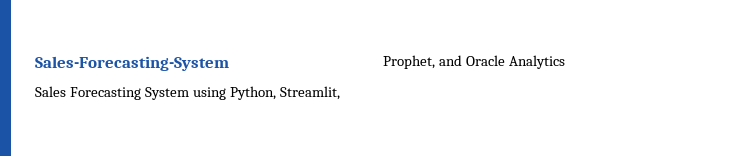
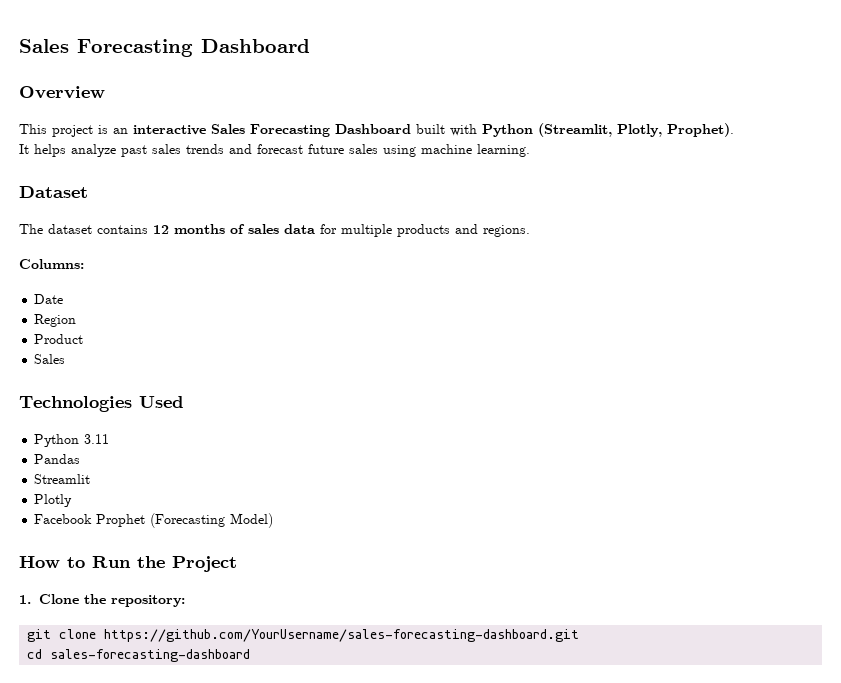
[35,56,229,71] [35,86,340,100] [383,55,565,69] Sales-Forecasting-System // Sales Forecasting System using Python, Streamlit, Prophet, and Oracle Analytics -> [19,39,310,57] [19,86,105,99] [19,123,734,137] [19,144,530,157] [19,186,88,198] [19,224,530,237] [19,259,84,269] [34,294,64,304] [34,314,77,327] [34,334,84,344] [34,354,66,364] [19,396,183,412] [34,434,110,447] [34,454,81,464] [34,474,91,484] [34,494,73,507] [34,513,274,528] [19,556,237,572] [19,594,186,607] [27,629,580,642] [27,649,251,662] Sales Forecasting Dashboard // Overview // This project is an interactive Sales Forecasting Dashboard built with Python (Streamlit, Plotly, Prophet). // It helps analyze past sales trends and forecast future sales using machine learning. // Dataset // The dataset contains 12 months of sales data for multiple products and regions. // Columns: // Date // Region // Product // Sales // Technologies Used // Python 3.11 // Pandas // Streamlit // Plotly // Facebook Prophet (Forecasting Model) // How to Run the Project // 1. Clone the repository: // git clone https://github.com/YourUsername/sales-forecasting-dashboard.git // cd sales-forecasting-dashboard

